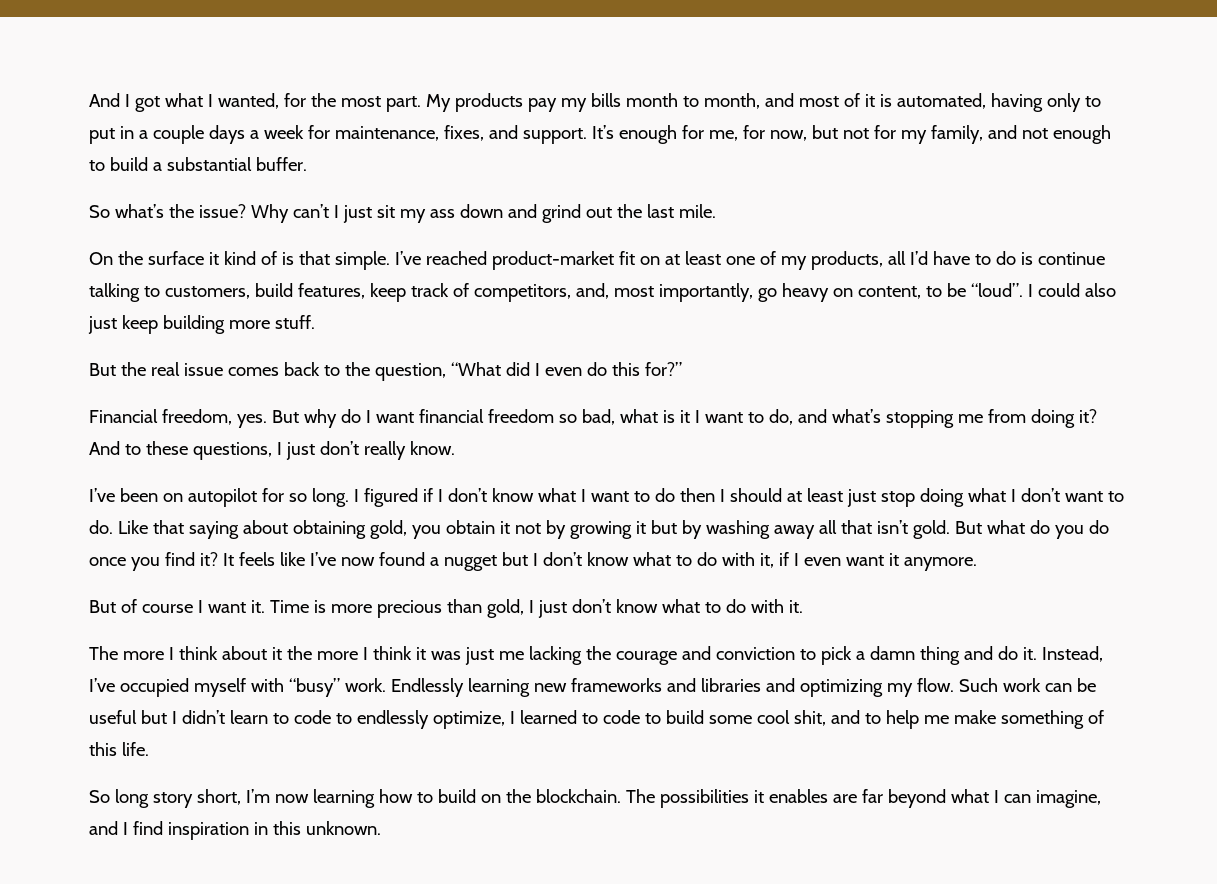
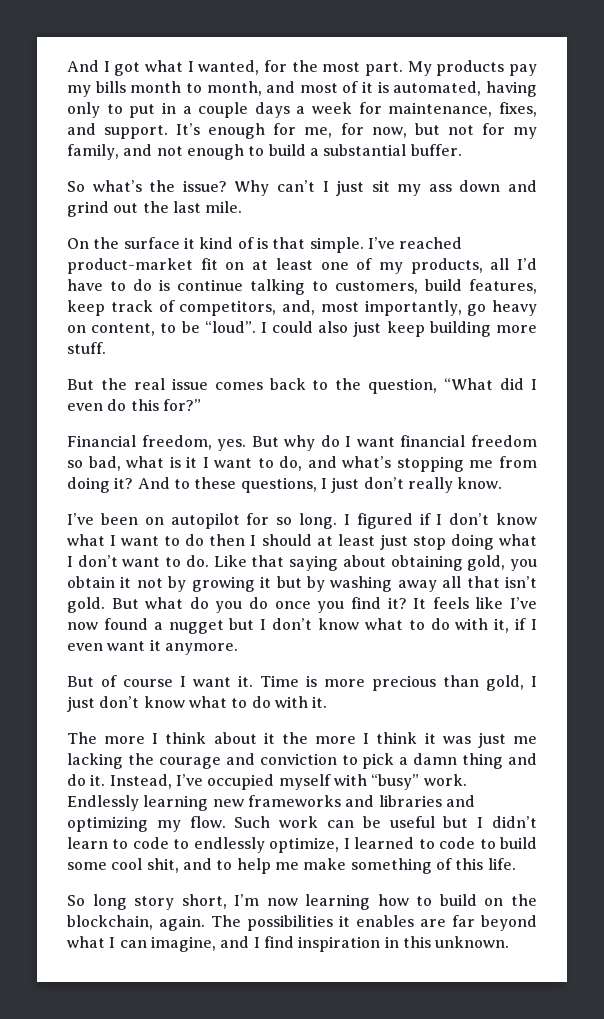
[535,789,621,803] blockchain. -> [67,915,205,931] blockchain, again.

